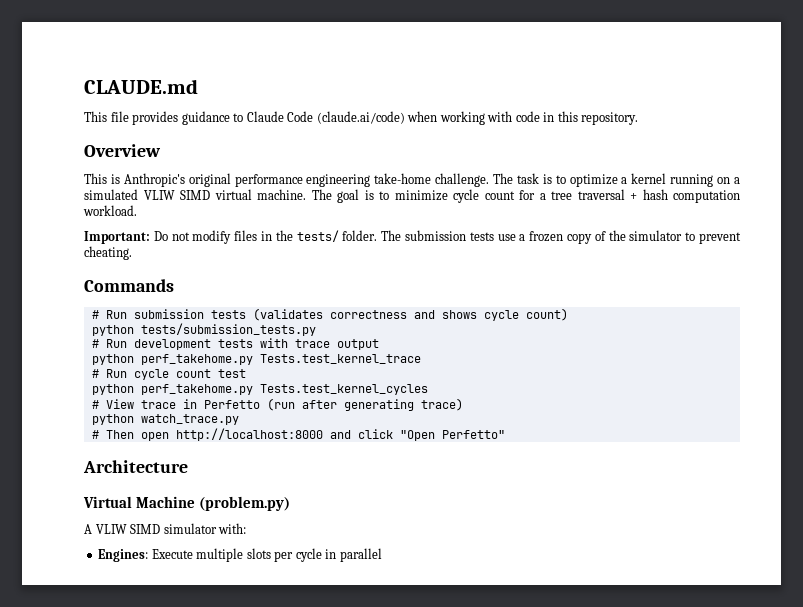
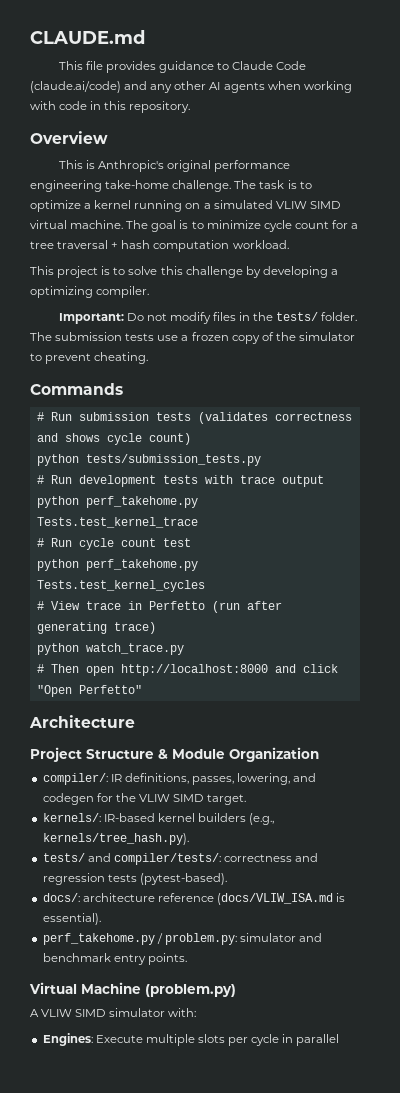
(405, 117) none -> [124,81,265,93] and any other AI agents
(137, 210) none -> [30,266,338,278] [30,286,150,298] // This project is to solve this challenge by developing a optimizing compiler.
(188, 466) none -> [30,747,319,762] [42,773,317,785] [42,793,247,805] [42,813,275,825] [42,833,189,845] [42,853,319,865] [42,873,227,885] [42,893,346,905] [42,913,101,925] [42,933,323,945] [42,953,187,965] // Project Structure & Module Organization // compiler/: IR definitions, passes, lowering, and codegen for the VLIW SIMD target. // kernels/: IR-based kernel builders (e.g., kernels/tree_hash.py). // tests/ and compiler/tests/: correctness and regression tests (pytest-based). // docs/: architecture reference (docs/VLIW_ISA.md is essential). // perf_takehome.py / problem.py: simulator and benchmark entry points.

